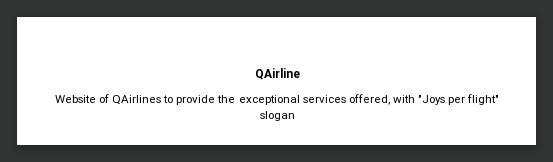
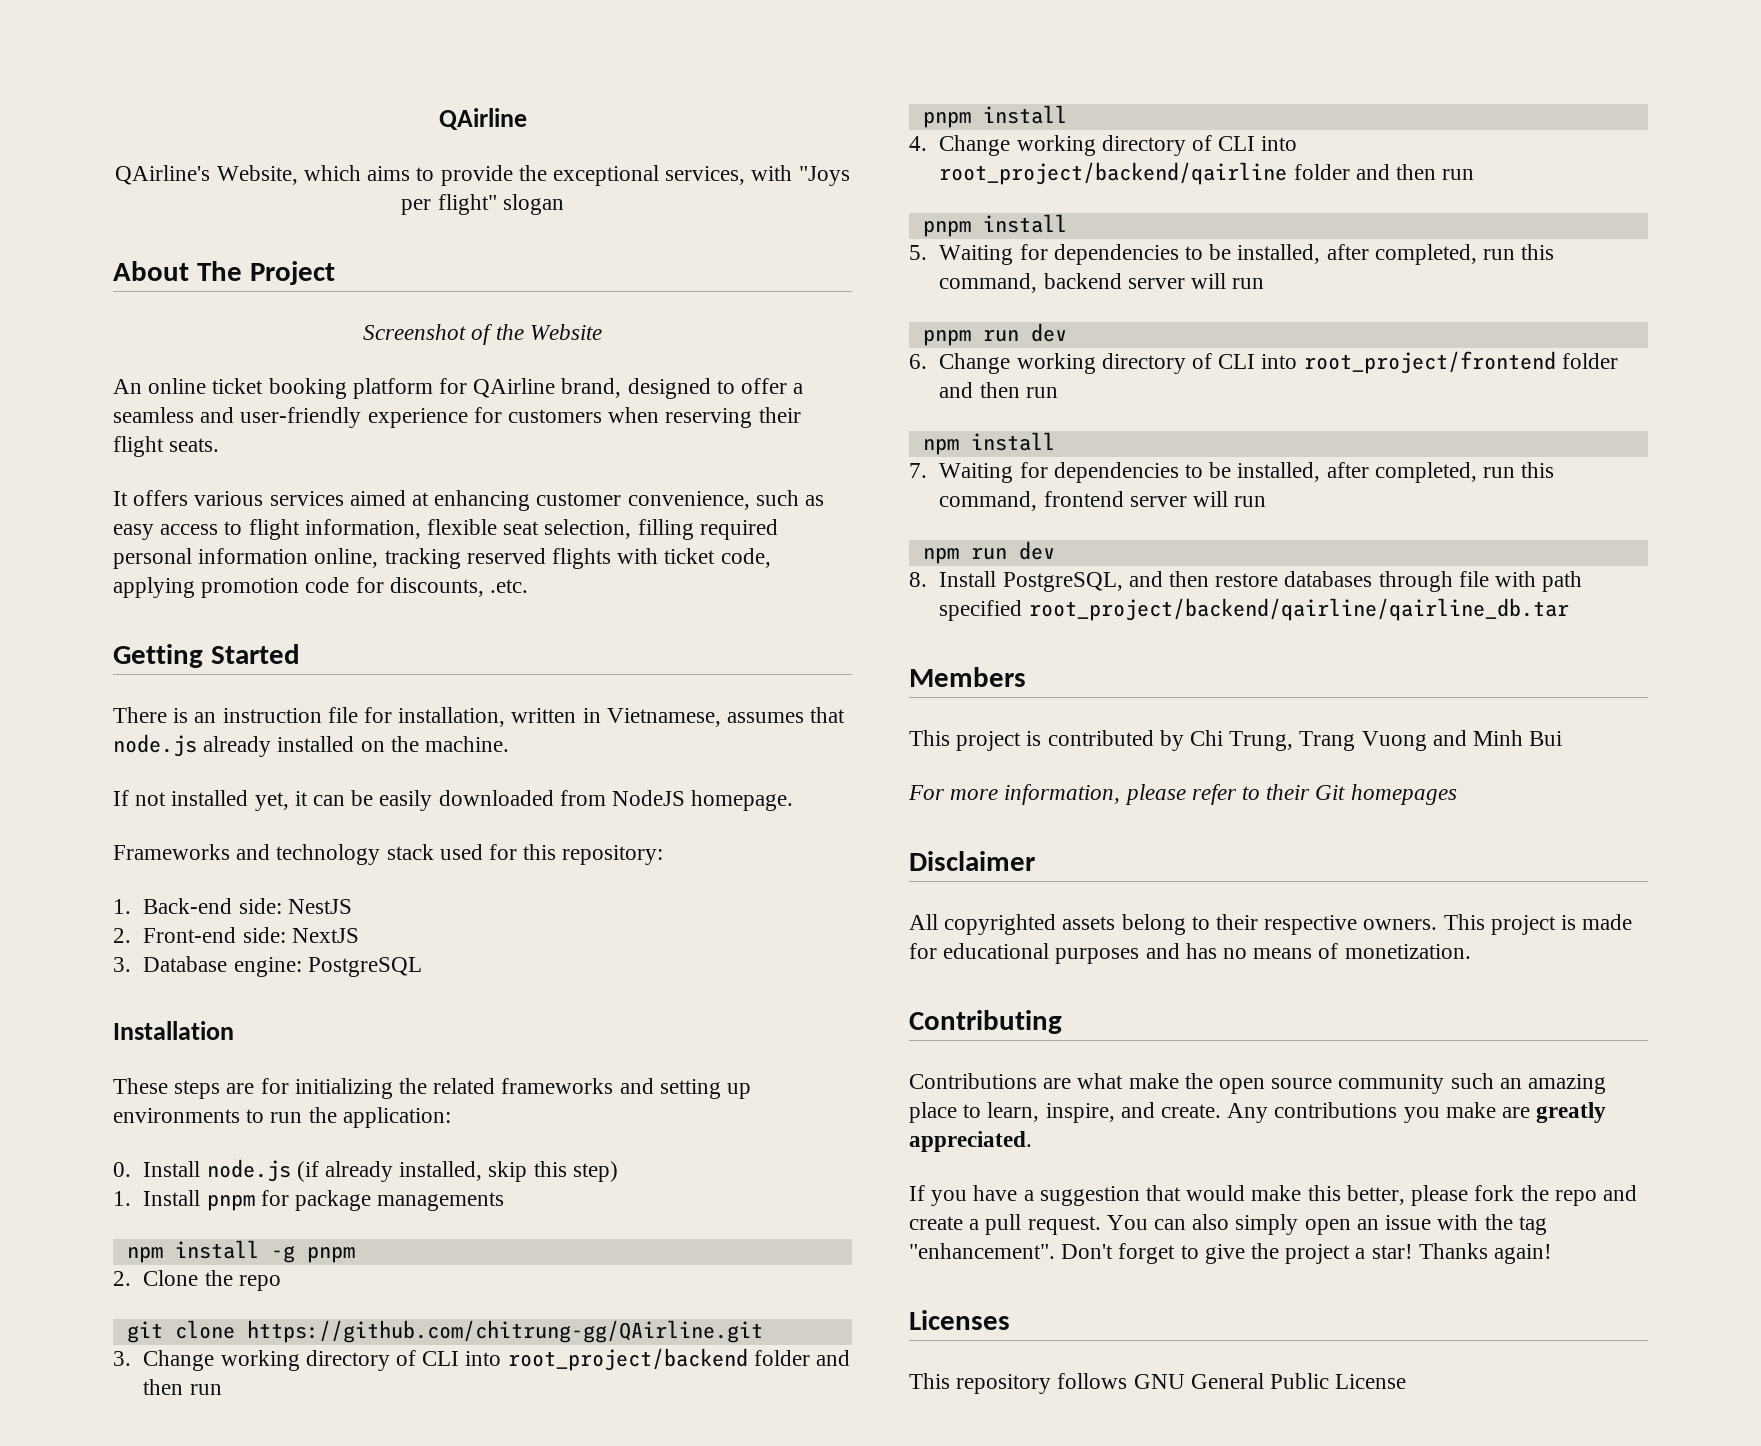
[54,94,162,105] Website of QAirlines -> [115,165,411,185] QAirline's Website, which aims
[302,94,390,105] services offered, -> [665,166,746,185] services,
(295, 116) none -> [113,261,335,285] [363,324,602,345] [113,378,804,399] [113,407,801,428] [113,436,220,457] [113,490,825,511] [113,519,778,540] [113,548,771,569] [113,577,529,598] [113,644,300,668] [113,707,846,727] [113,734,510,757] [113,790,794,811] [113,844,664,865] [113,898,352,914] [113,927,359,943] [113,956,422,977] [113,1021,234,1040] [113,1078,752,1099] [113,1107,451,1128] [113,1159,618,1182] [113,1190,505,1211] [126,1240,355,1263] [113,1270,281,1291] [126,1320,763,1343] [113,1348,851,1371] [143,1379,222,1395] [922,105,1067,128] [909,135,1298,156] [939,162,1475,185] [922,214,1067,237] [909,244,1555,265] [939,273,1265,293] [922,323,1067,346] [909,351,1618,374] [939,382,1058,398] [922,432,1055,455] [909,462,1555,483] [939,491,1267,511] [922,541,1055,564] [909,571,1583,592] [939,598,1569,621] [909,667,1026,687] [909,730,1563,751] [908,784,1457,805] [909,851,1035,871] [909,914,1633,935] [909,943,1471,964] [909,1010,1062,1034] [909,1073,1607,1094] [909,1102,1607,1123] [909,1131,1032,1152] [909,1185,1637,1206] [909,1214,1547,1235] [909,1243,1553,1264] [909,1310,1010,1330] [909,1373,1407,1394] // About The Project // Screenshot of the Website // An online ticket booking platform for QAirline brand, designed to offer a seamless and user-friendly experience for customers when reserving their flight seats. // It offers various services aimed at enhancing customer convenience, such as easy access to flight information, flexible seat selection, filling required personal information online, tracking reserved flights with ticket code, applying promotion code for discounts, .etc. // Getting Started // There is an instruction file for installation, written in Vietnamese, assumes that node.js already installed on the machine. // If not installed yet, it can be easily downloaded from NodeJS homepage. // Frameworks and technology stack used for this repository: // 1. Back-end side: NestJS // 2. Front-end side: NextJS // 3. Database engine: PostgreSQL // Installation // These steps are for initializing the related frameworks and setting up environments to run the application: // 0. Install node.js (if already installed, skip this step) // 1. Install pnpm for package managements // npm install -g pnpm // 2. Clone the repo // git clone https://github.com/chitrung-gg/QAirline.git // 3. Change working directory of CLI into root_project/backend folder and then run // pnpm install // 4. Change working directory of CLI into root_project/backend/qairline folder and then run // pnpm install // 5. Waiting for dependencies to be installed, after completed, run this command, backend server will run // pnpm run dev // 6. Change working directory of CLI into root_project/frontend folder and then run // npm install // 7. Waiting for dependencies to be installed, after completed, run this command, frontend server will run // npm run dev // 8. Install PostgreSQL, and then restore databases through file with path specified root_project/backend/qairline/qairline_db.tar // Members // This project is contributed by Chi Trung, Trang Vuong and Minh Bui // For more information, please refer to their Git homepages // Disclaimer // All copyrighted assets belong to their respective owners. This project is made for educational purposes and has no means of monetization. // Contributing // Contributions are what make the open source community such an amazing place to learn, inspire, and create. Any contributions you make are greatly appreciated. // If you have a suggestion that would make this better, please fork the repo and create a pull request. You can also simply open an issue with the tag "enhancement". Don't forget to give the project a star! Thanks again! // Licenses // This repository follows GNU General Public License

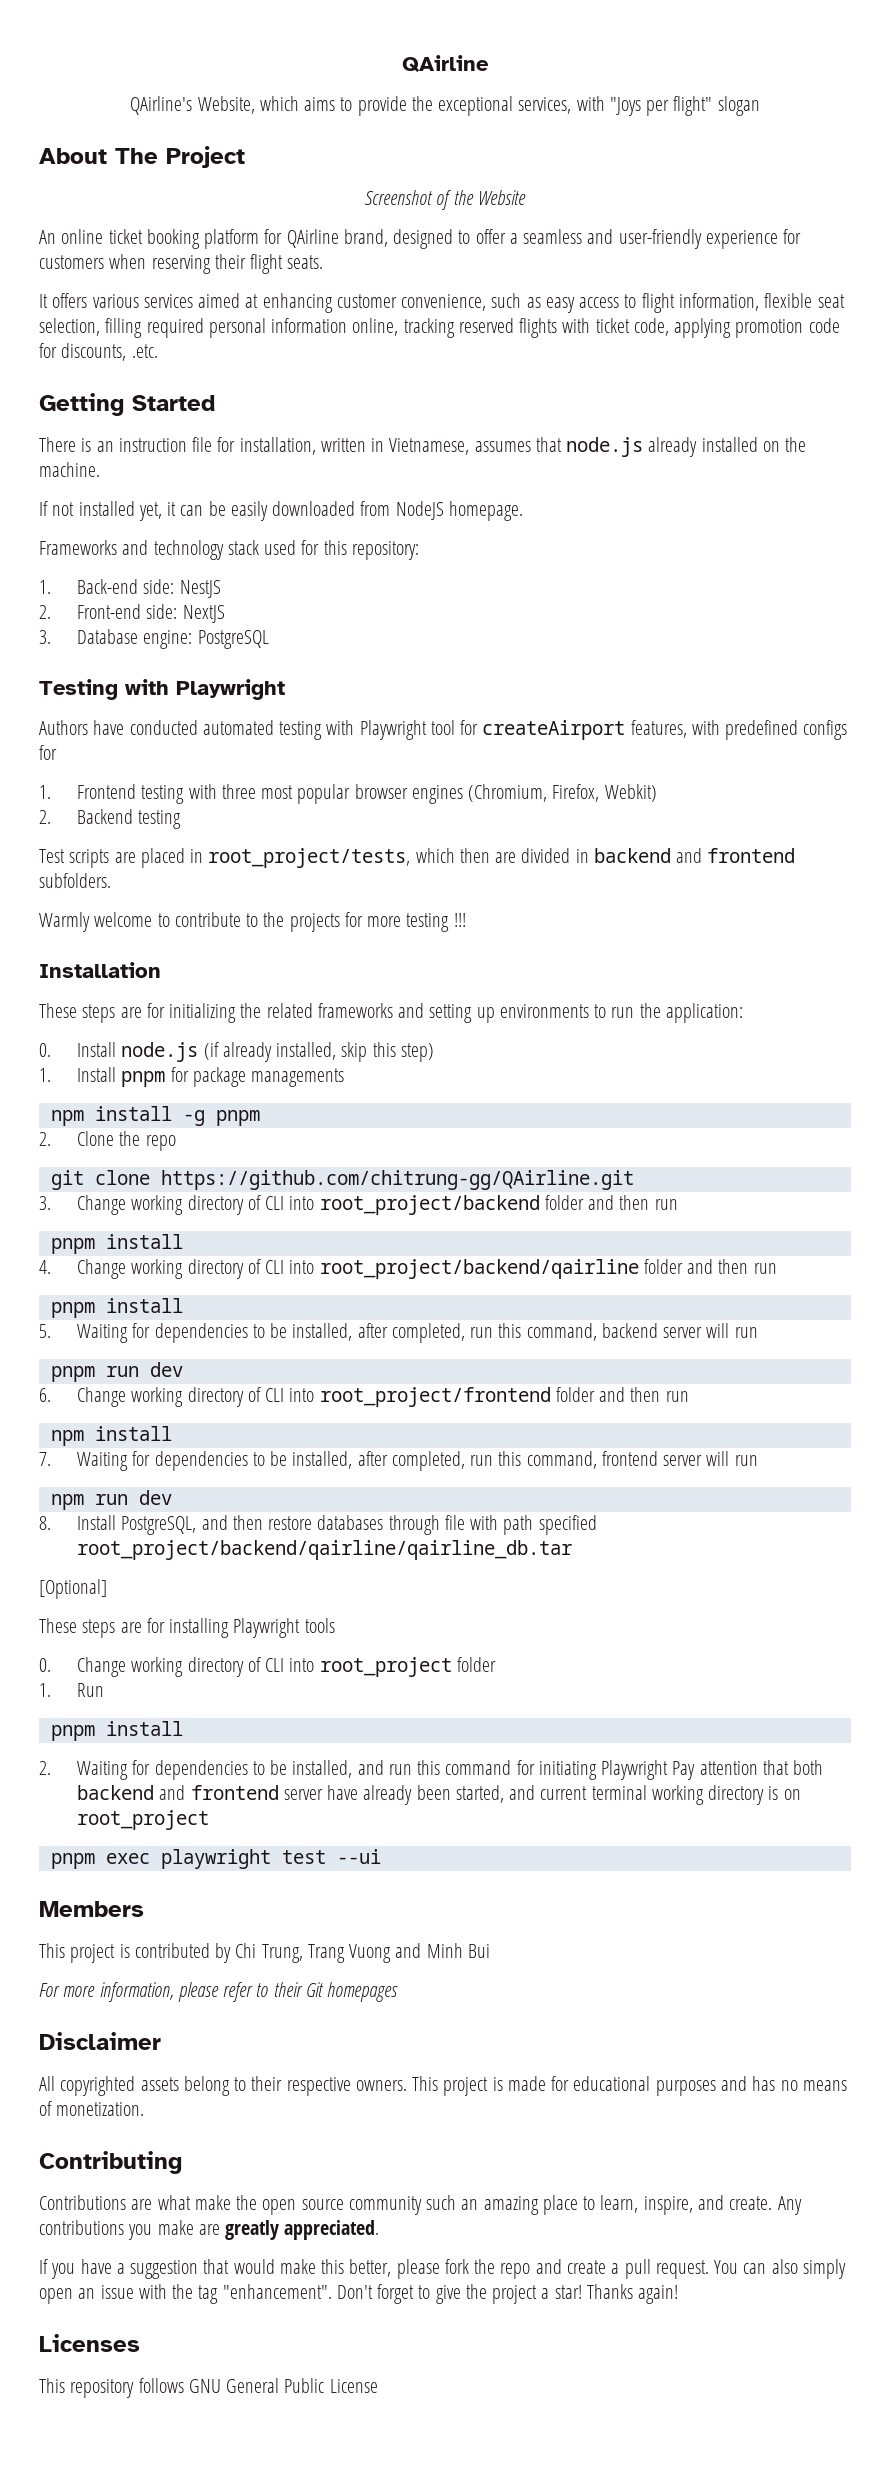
(422, 967) none -> [39,679,285,700] [39,720,848,740] [39,745,57,760] [39,784,657,804] [39,809,182,829] [39,848,796,868] [39,873,111,888] [39,912,466,932] // Testing with Playwright // Authors have conducted automated testing with Playwright tool for createAirport features, with predefined configs for // 1. Frontend testing with three most popular browser engines (Chromium, Firefox, Webkit) // 2. Backend testing // Test scripts are placed in root_project/tests, which then are divided in backend and frontend subfolders. // Warmly welcome to contribute to the projects for more testing !!!
(1569, 609) none -> [39,1579,107,1599] [39,1618,335,1638] [39,1657,496,1677] [39,1683,105,1697] [50,1721,183,1741] [39,1760,824,1780] [77,1785,801,1805] [77,1810,210,1830] [50,1849,381,1869] // [Optional] // These steps are for installing Playwright tools // 0. Change working directory of CLI into root_project folder // 1. Run // pnpm install // 2. Waiting for dependencies to be installed, and run this command for initiating Playwright Pay attention that both backend and frontend server have already been started, and current terminal working directory is on root_project // pnpm exec playwright test --ui

